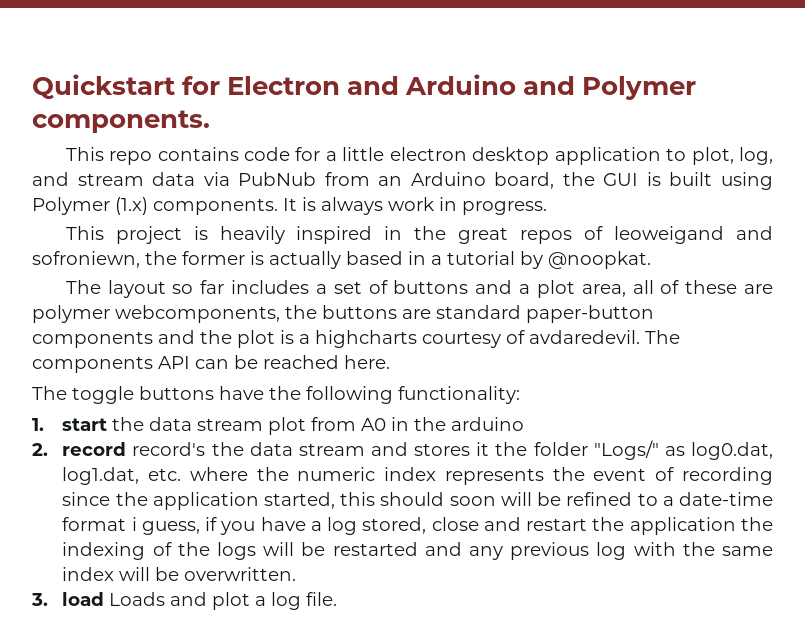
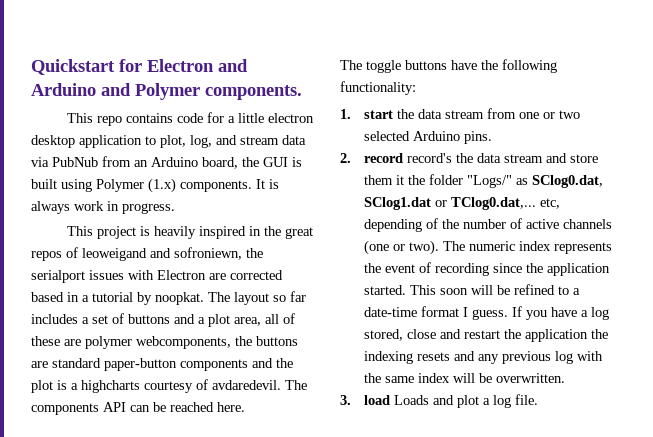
[182,251,341,269] former is actually -> [31,270,283,283] serialport issues with Electron are corrected
[548,251,651,269] @noopkat. // -> [155,292,204,305] noopkat.
[268,417,525,435] plot from A0 in the arduino -> [487,108,581,119] [364,131,493,144] from one or two selected Arduino pins.
[414,443,471,456] stores -> [570,154,599,163] [364,175,394,185] store them
[691,442,774,460] [62,467,289,485] log0.dat, log1.dat, etc. where the -> [532,175,604,188] [364,197,561,210] [364,218,613,232] [364,240,466,255] SClog0.dat, SClog1.dat or TClog0.dat,... etc, depending of the number of active channels (one or two). The
[263,492,445,509] started, this should -> [364,285,437,295] started. This
[131,517,218,535] i guess, if -> [463,306,523,320] I guess. If
[152,542,418,560] of the logs will be restarted -> [417,352,451,361] resets

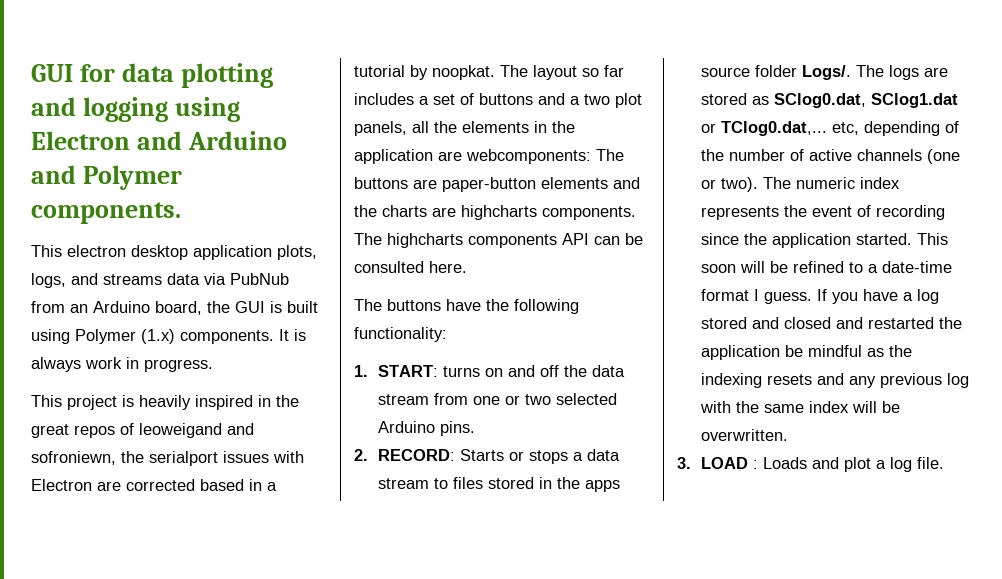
[31,59,142,75] Quickstart for -> [31,63,274,88] [31,97,241,122] GUI for data plotting and logging using
[96,112,314,126] [31,135,279,148] repo contains code for a little electron desktop application to plot, log, and stream -> [67,245,317,260] [31,273,162,288] electron desktop application plots, logs, and streams
[208,313,295,327] [31,336,298,349] [31,358,293,371] [31,379,307,393] plot area, all of these are polymer webcomponents, the buttons are standard paper-button components and the plot is a highcharts courtesy of avdaredevil. The -> [584,93,642,108] [354,121,575,136] [354,149,624,164] [354,177,640,192] [354,205,636,220] [354,233,463,248] two plot panels, all the elements in the application are webcomponents: The buttons are paper-button elements and the charts are highcharts components. The highcharts
[170,402,214,412] reached -> [354,261,424,273] consulted
[366,60,401,73] toggle -> (382, 305) none
[364,110,394,119] start -> [377,365,559,377] START: turns on and off
[364,153,599,163] [364,174,513,188] record record's the data stream and store them it the folder "Logs/" -> [377,449,620,464] [377,477,620,492] [700,65,948,80] [700,93,747,105] RECORD: Starts or stops a data stream to files stored in the apps source folder Logs/. The logs are stored
[364,329,589,342] stored, close and restart the application -> [700,317,962,329] [700,345,884,360] stored and closed and restarted the application be mindful as
[364,395,391,405] load -> [700,457,758,469] LOAD :

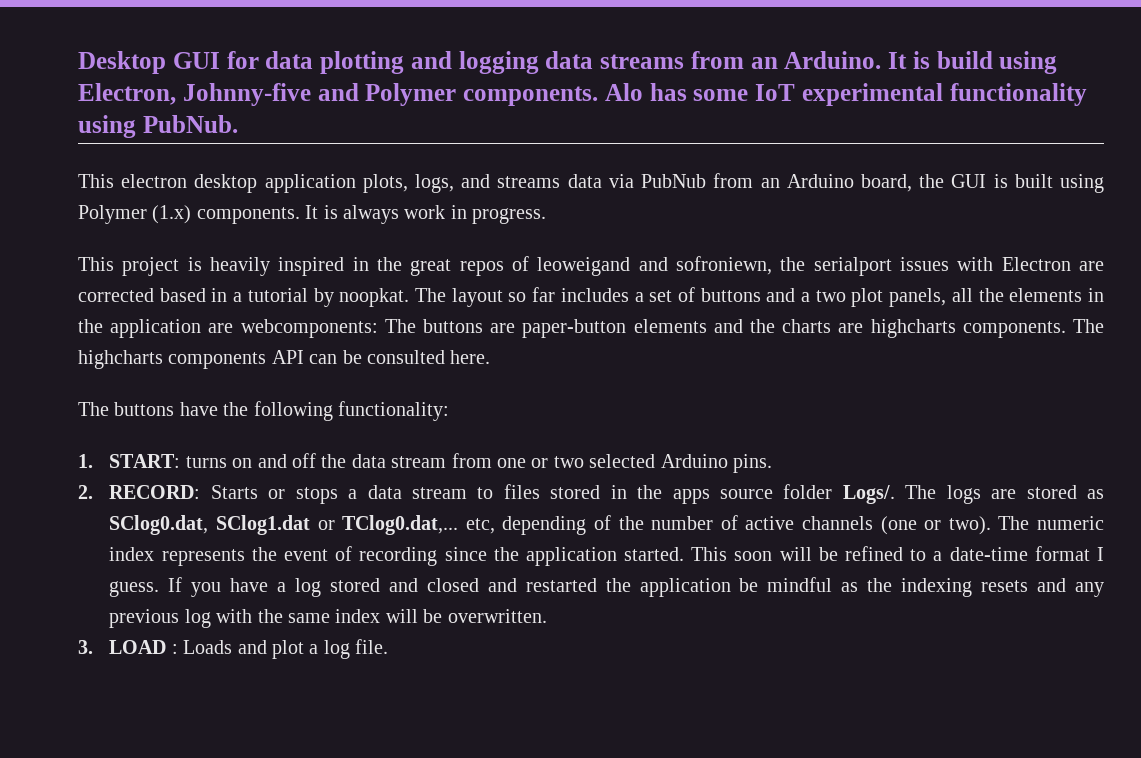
(31, 73) none -> [78,51,166,74] Desktop
[175,97,241,122] [31,131,288,150] [31,165,183,190] [31,202,181,224] using Electron and Arduino and Polymer components. -> [545,51,1058,74] [78,83,1087,106] [78,115,238,138] data streams from an Arduino. It is build using Electron, Johnny-five and Polymer components. Alo has some IoT experimental functionality using PubNub.

